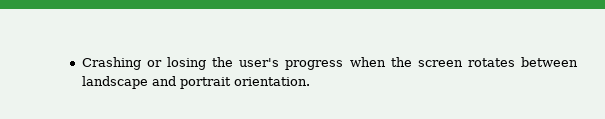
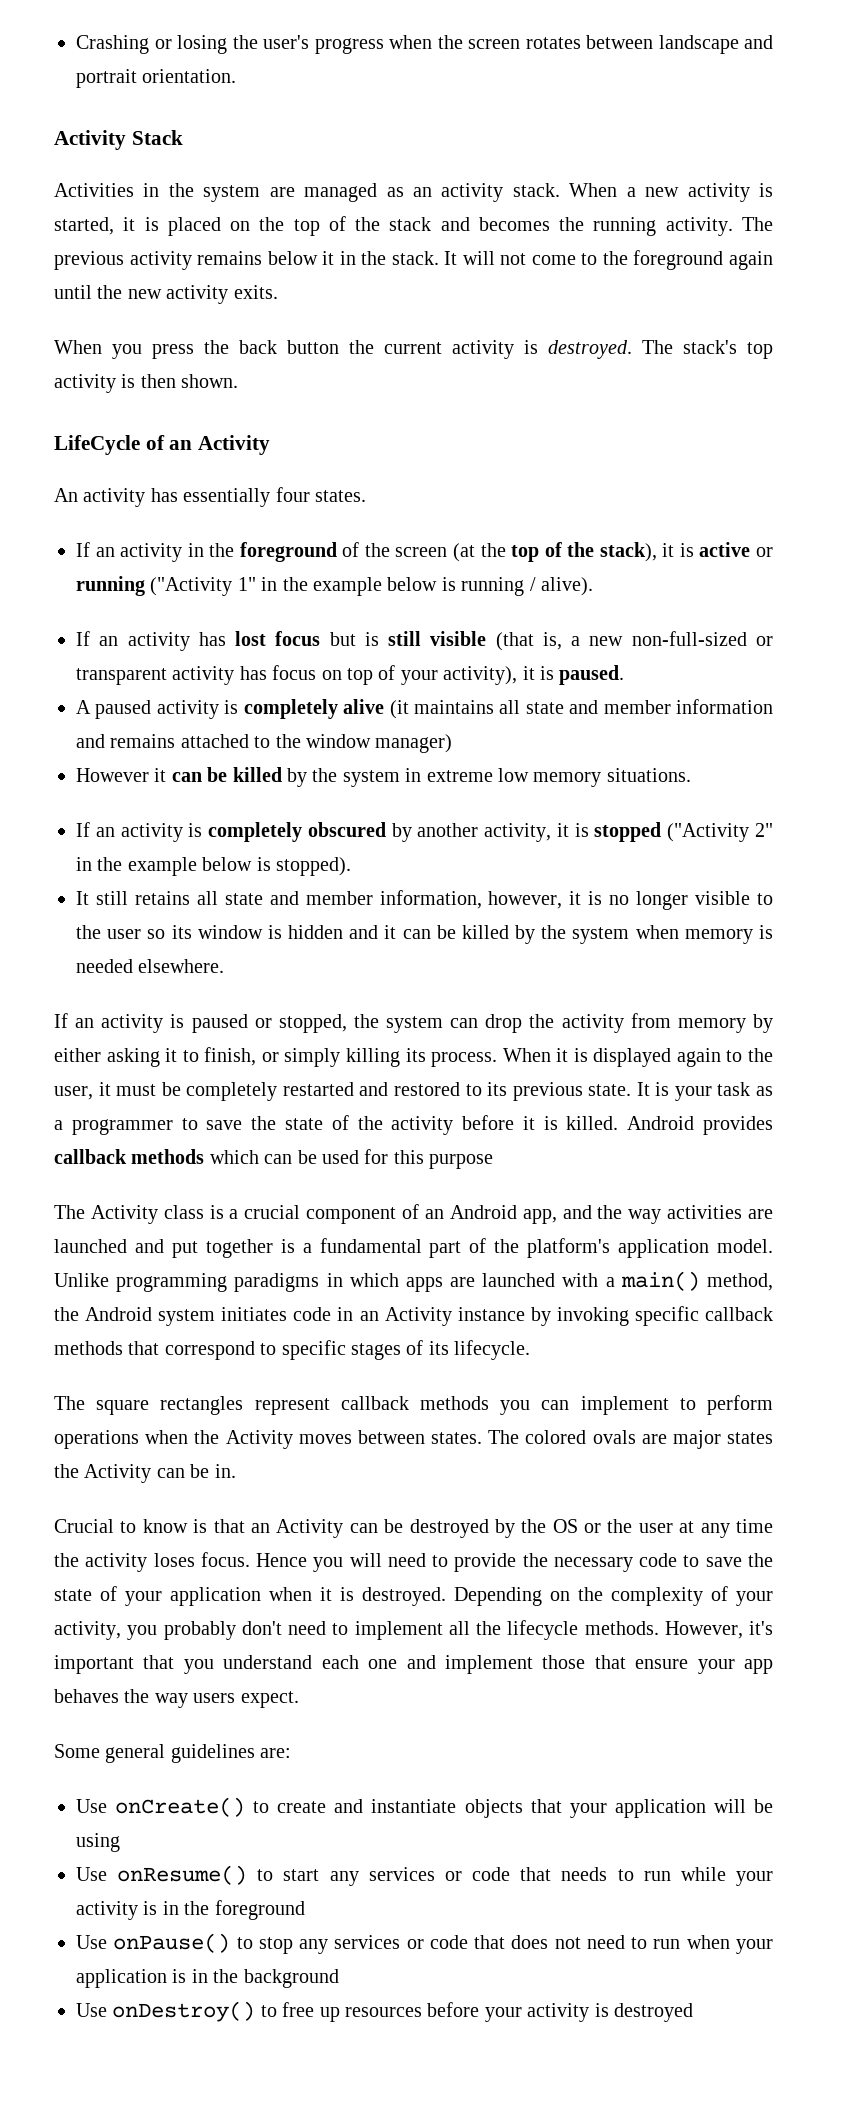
(310, 81) none -> [54,130,183,150] [54,183,774,202] [54,216,773,236] [54,250,774,270] [54,285,278,304] [54,340,773,359] [54,374,239,393] [54,435,271,455] [54,487,366,507] [76,542,773,562] [76,576,593,596] [76,631,773,651] [76,665,625,685] [76,699,773,719] [76,734,453,753] [76,767,691,787] [76,822,773,842] [76,857,351,876] [76,890,774,910] [76,925,773,944] [76,959,225,973] [54,1013,773,1033] [54,1047,773,1067] [54,1082,773,1101] [54,1115,773,1135] [54,1149,494,1169] [54,1204,774,1224] [54,1238,773,1258] [54,1271,773,1292] [54,1306,773,1326] [54,1340,531,1360] [54,1395,774,1415] [54,1430,773,1449] [54,1464,236,1483] [54,1519,774,1538] [54,1552,773,1572] [54,1586,773,1606] [54,1620,773,1640] [54,1655,773,1674] [54,1689,299,1708] [54,1744,292,1763] [76,1797,774,1818] [76,1833,120,1852] [76,1865,773,1886] [76,1900,305,1920] [76,1933,773,1954] [76,1969,339,1988] [76,2001,693,2022] // Activity Stack // Activities in the system are managed as an activity stack. When a new activity is started, it is placed on the top of the stack and becomes the running activity. The previous activity remains below it in the stack. It will not come to the foreground again until the new activity exits. // When you press the back button the current activity is destroyed. The stack's top activity is then shown. // LifeCycle of an Activity // An activity has essentially four states. // If an activity in the foreground of the screen (at the top of the stack), it is active or running ("Activity 1" in the example below is running / alive). // If an activity has lost focus but is still visible (that is, a new non-full-sized or transparent activity has focus on top of your activity), it is paused. // A paused activity is completely alive (it maintains all state and member information and remains attached to the window manager) // However it can be killed by the system in extreme low memory situations. // If an activity is completely obscured by another activity, it is stopped ("Activity 2" in the example below is stopped). // It still retains all state and member information, however, it is no longer visible to the user so its window is hidden and it can be killed by the system when memory is needed elsewhere. // If an activity is paused or stopped, the system can drop the activity from memory by either asking it to finish, or simply killing its process. When it is displayed again to the user, it must be completely restarted and restored to its previous state. It is your task as a programmer to save the state of the activity before it is killed. Android provides callback methods which can be used for this purpose // The Activity class is a crucial component of an Android app, and the way activities are launched and put together is a fundamental part of the platform's application model. Unlike programming paradigms in which apps are launched with a main() method, the Android system initiates code in an Activity instance by invoking specific callback methods that correspond to specific stages of its lifecycle. // The square rectangles represent callback methods you can implement to perform operations when the Activity moves between states. The colored ovals are major states the Activity can be in. // Crucial to know is that an Activity can be destroyed by the OS or the user at any time the activity loses focus. Hence you will need to provide the necessary code to save the state of your application when it is destroyed. Depending on the complexity of your activity, you probably don't need to implement all the lifecycle methods. However, it's important that you understand each one and implement those that ensure your app behaves the way users expect. // Some general guidelines are: // Use onCreate() to create and instantiate objects that your application will be using // Use onResume() to start any services or code that needs to run while your activity is in the foreground // Use onPause() to stop any services or code that does not need to run when your application is in the background // Use onDestroy() to free up resources before your activity is destroyed

